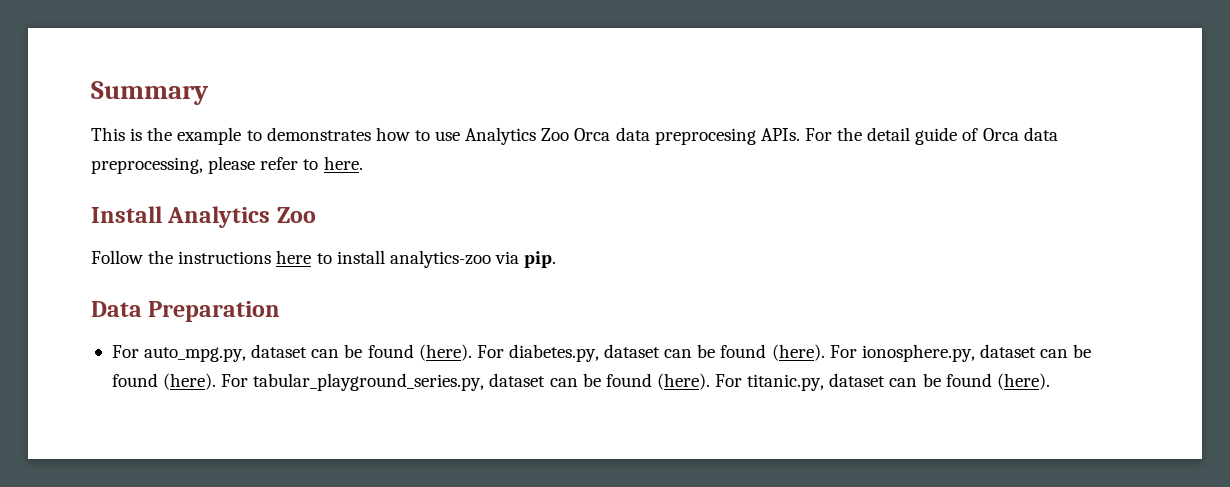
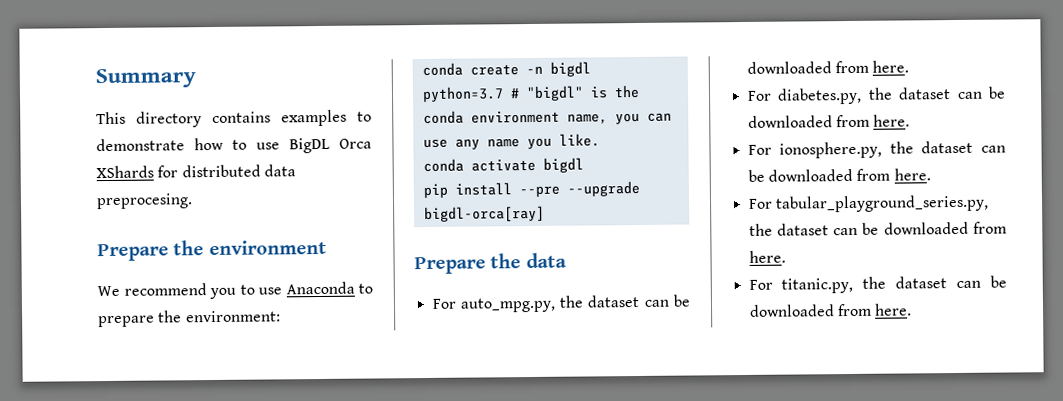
[130,127,1058,145] [91,156,363,174] [91,206,316,228] [91,250,557,268] [91,301,281,322] is the example to demonstrates how to use Analytics Zoo Orca data preprocesing APIs. For the detail guide of Orca data preprocessing, please refer to here. // Install Analytics Zoo // Follow the instructions here to install analytics-zoo via pip. // Data Preparation -> [136,109,372,128] [96,137,372,154] [96,164,296,179] [96,193,193,210] [97,239,327,262] [97,281,373,300] [98,310,281,328] [421,61,591,77] [421,84,640,103] [422,110,672,125] [422,133,600,150] [422,157,584,173] [422,180,640,199] [423,205,545,223] [414,252,567,275] directory contains examples to demonstrate how to use BigDL Orca XShards for distributed data preprocesing. // Prepare the environment // We recommend you to use Anaconda to prepare the environment: // conda create -n bigdl python=3.7 # "bigdl" is the conda environment name, you can use any name you like. // conda activate bigdl // pip install --pre --upgrade bigdl-orca[ray] // Prepare the data
[251,344,472,361] dataset can be found (here). -> [559,294,691,308] [746,60,910,74] the dataset can be downloaded from here. //
[604,344,825,361] dataset can be found (here). -> [867,86,1006,100] [747,114,911,128] the dataset can be downloaded from here. //
[979,344,1092,358] [111,373,217,390] dataset can be found (here). -> [889,140,1006,154] [747,168,931,182] the dataset can be downloaded from here. //
[489,373,710,390] dataset can be found (here). -> [748,221,1007,236] [748,250,786,263] the dataset can be downloaded from here. //
[829,373,1050,390] dataset can be found (here). -> [862,275,1007,289] [748,303,913,317] the dataset can be downloaded from here.

